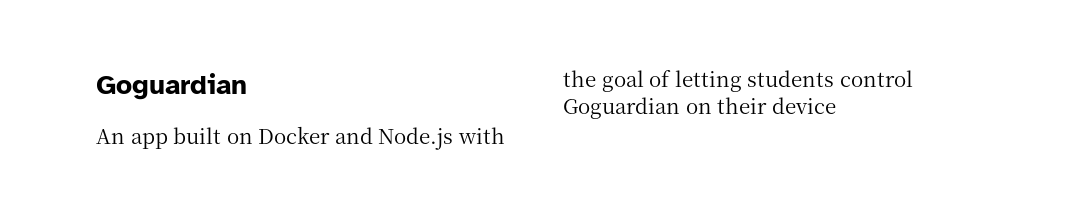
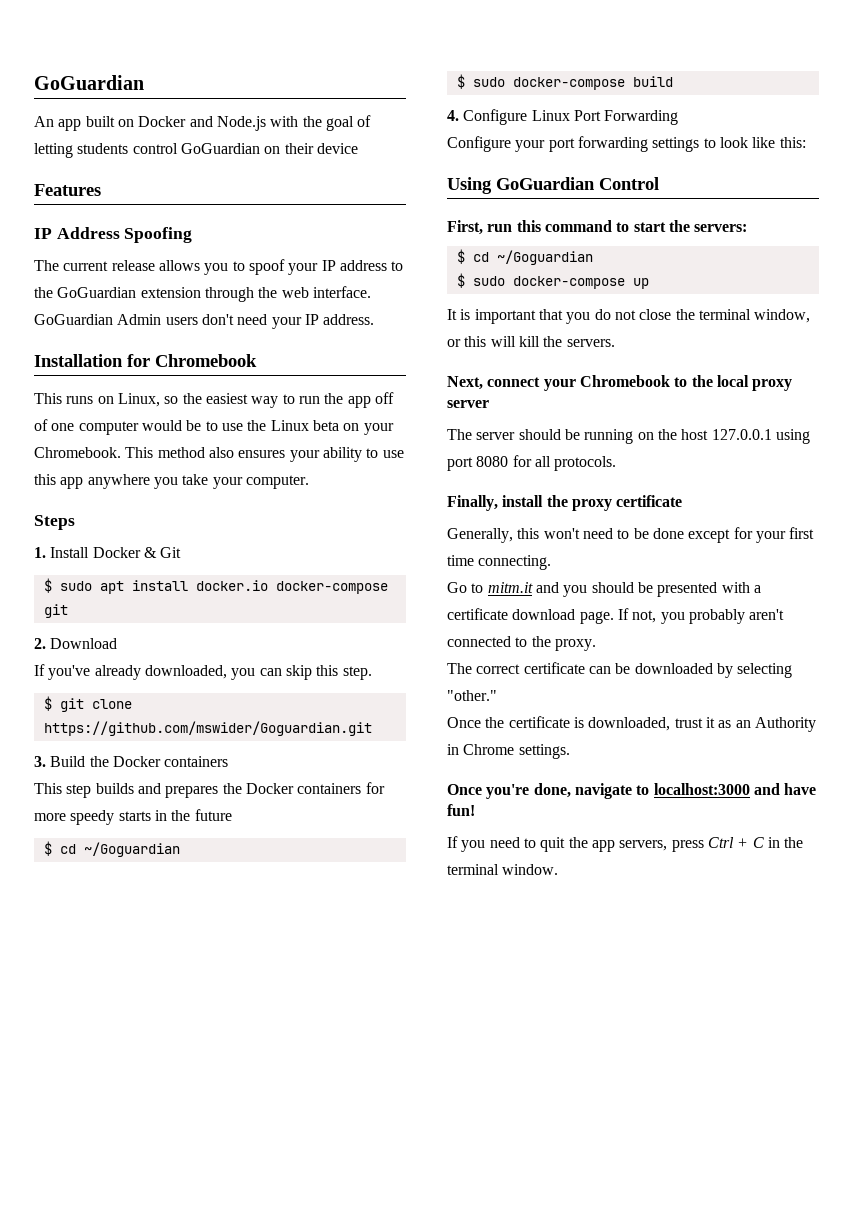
[96,73,247,100] Goguardian -> [34,75,144,90] GoGuardian
[563,97,680,119] Goguardian -> [180,143,260,154] GoGuardian
(836, 105) none -> [34,184,101,196] [34,227,193,243] [34,259,404,275] [34,286,371,302] [34,314,375,329] [34,354,257,367] [34,392,394,408] [34,419,394,435] [34,447,404,462] [34,474,309,489] [34,515,75,530] [34,547,182,558] [43,578,388,594] [43,604,68,618] [34,638,118,649] [34,664,372,680] [43,696,132,712] [43,721,372,736] [34,756,229,767] [34,782,385,798] [34,809,232,825] [43,841,180,857] [456,74,673,90] [447,109,679,125] [447,136,806,152] [447,177,659,194] [447,220,748,235] [456,249,593,265] [456,273,649,289] [447,309,811,324] [447,336,615,347] [447,375,793,391] [447,400,489,408] [447,429,810,444] [447,455,617,471] [447,495,683,511] [447,527,815,543] [447,555,552,570] [447,582,761,597] [447,608,785,624] [447,636,596,651] [447,662,793,678] [447,690,497,701] [447,716,816,732] [447,744,570,759] [447,783,817,799] [447,804,475,816] [447,836,804,852] [447,864,559,875] // Features // IP Address Spoofing // The current release allows you to spoof your IP address to the GoGuardian extension through the web interface. GoGuardian Admin users don't need your IP address. // Installation for Chromebook // This runs on Linux, so the easiest way to run the app off of one computer would be to use the Linux beta on your Chromebook. This method also ensures your ability to use this app anywhere you take your computer. // Steps // 1. Install Docker & Git // $ sudo apt install docker.io docker-compose git // 2. Download // If you've already downloaded, you can skip this step. // $ git clone https://github.com/mswider/Goguardian.git // 3. Build the Docker containers // This step builds and prepares the Docker containers for more speedy starts in the future // $ cd ~/Goguardian // $ sudo docker-compose build // 4. Configure Linux Port Forwarding // Configure your port forwarding settings to look like this: // Using GoGuardian Control // First, run this command to start the servers: // $ cd ~/Goguardian // $ sudo docker-compose up // It is important that you do not close the terminal window, or this will kill the servers. // Next, connect your Chromebook to the local proxy server // The server should be running on the host 127.0.0.1 using port 8080 for all protocols. // Finally, install the proxy certificate // Generally, this won't need to be done except for your first time connecting. // Go to mitm.it and you should be presented with a certificate download page. If not, you probably aren't connected to the proxy. // The correct certificate can be downloaded by selecting "other." // Once the certificate is downloaded, trust it as an Authority in Chrome settings. // Once you're done, navigate to localhost:3000 and have fun! // If you need to quit the app servers, press Ctrl + C in the terminal window.

